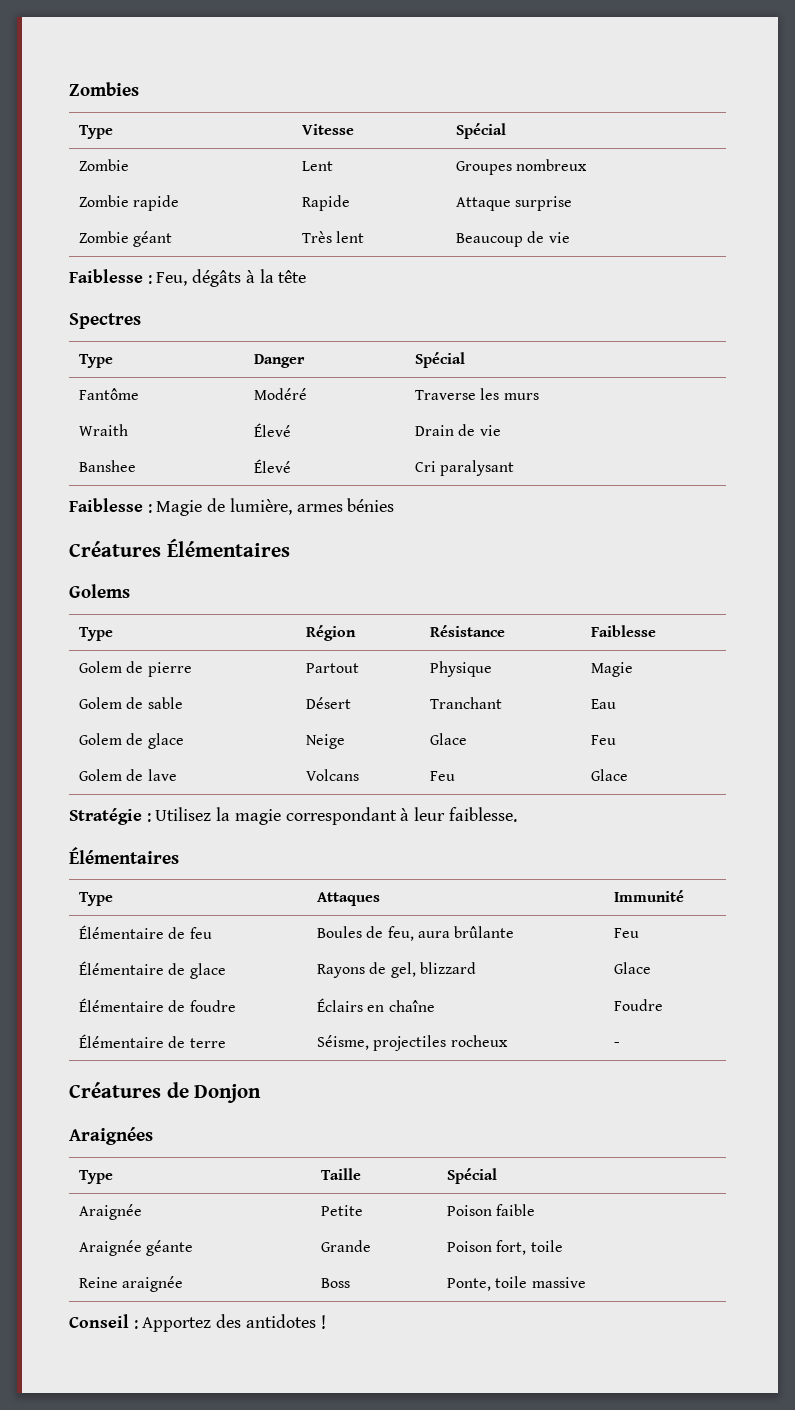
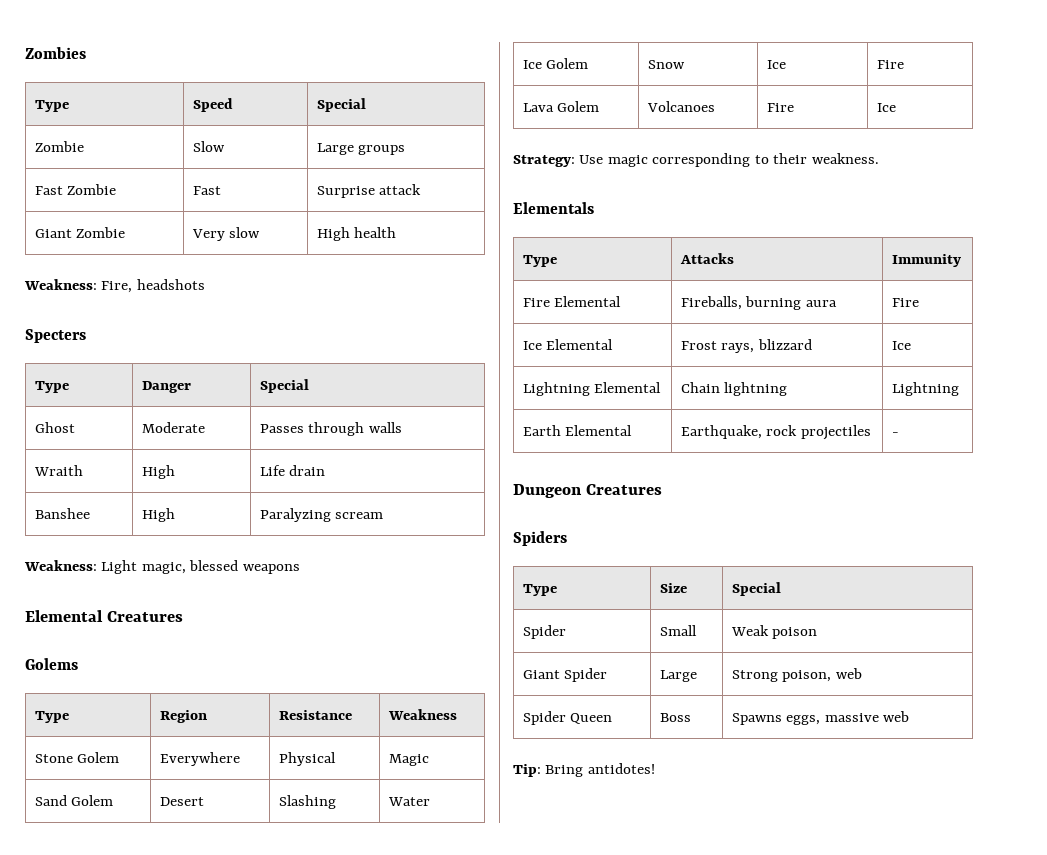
[302,124,355,135] [456,123,507,139] [79,159,130,171] [302,161,334,171] [456,159,588,175] [79,195,180,211] [302,195,351,211] [456,196,573,211] [79,231,173,247] [302,231,365,243] [456,231,570,247] [69,269,307,287] [69,313,141,329] [79,354,114,368] [254,354,306,368] [415,352,466,368] [79,388,140,400] [254,388,308,400] [415,388,539,400] [79,424,129,436] [254,423,292,437] [415,424,501,436] [79,460,137,472] [254,459,292,473] [415,460,515,476] [69,498,395,516] [69,538,290,557] [69,584,130,598] [79,627,114,641] [306,625,357,641] [430,625,506,637] [591,625,657,637] [79,661,192,677] [306,663,360,673] [430,661,493,677] [591,662,634,677] [79,697,183,709] [306,697,352,709] [430,697,503,709] [591,699,617,709] [79,733,184,749] [306,734,346,749] [430,733,468,745] [591,735,617,745] [79,769,177,781] [306,769,360,781] [430,771,456,781] [591,769,629,781] [69,807,517,825] [69,847,179,864] [79,892,114,906] [317,892,381,906] [614,890,685,902] [79,925,212,939] [317,926,515,941] [614,928,640,938] [79,961,226,979] [317,962,477,978] [614,962,652,974] [79,998,236,1012] [317,998,435,1012] [614,999,664,1011] [79,1034,226,1048] [317,1035,370,1050] Vitesse | Spécial // Zombie | Lent | Groupes nombreux // Zombie rapide | Rapide | Attaque surprise // Zombie géant | Très lent | Beaucoup de vie // Faiblesse : Feu, dégâts à la tête // Spectres // Type | Danger | Spécial // Fantôme | Modéré | Traverse les murs // Wraith | Élevé | Drain de vie // Banshee | Élevé | Cri paralysant // Faiblesse : Magie de lumière, armes bénies // Créatures Élémentaires // Golems // Type | Région | Résistance | Faiblesse // Golem de pierre | Partout | Physique | Magie // Golem de sable | Désert | Tranchant | Eau // Golem de glace | Neige | Glace | Feu // Golem de lave | Volcans | Feu | Glace // Stratégie : Utilisez la magie correspondant à leur faiblesse. // Élémentaires // Type | Attaques | Immunité // Élémentaire de feu | Boules de feu, aura brûlante | Feu // Élémentaire de glace | Rayons de gel, blizzard | Glace // Élémentaire de foudre | Éclairs en chaîne | Foudre // Élémentaire de terre | Séisme, -> [192,98,233,112] [316,98,366,112] [34,141,84,152] [192,141,225,152] [316,143,406,155] [34,184,117,195] [192,186,221,195] [316,184,422,198] [34,227,126,238] [191,227,261,241] [316,227,397,241] [24,279,205,293] [25,329,86,343] [34,381,69,393] [141,381,191,393] [259,379,309,393] [34,422,75,433] [141,422,205,433] [259,422,402,436] [33,465,83,476] [141,465,175,479] [259,465,326,476] [34,508,90,519] [141,508,175,522] [259,508,384,522] [24,560,300,574] [25,610,184,622] [25,658,78,670] [34,711,69,723] [159,710,207,723] [278,710,352,720] [387,709,457,720] [34,752,120,763] [159,752,240,766] [278,752,336,766] [388,754,429,766] [34,795,114,806] [159,797,204,806] [278,795,336,809] [387,797,430,806] [522,58,589,69] [647,60,685,69] [766,60,786,69] [876,60,904,69] [522,101,600,112] [646,101,715,112] [766,103,794,112] [876,103,896,112] [513,153,879,167] [513,202,594,214] [522,255,557,267] [679,253,734,264] [891,254,961,267] [522,296,622,307] [680,296,837,310] [891,298,919,307] [522,339,614,350] [680,339,812,353] [891,341,911,350] [522,382,662,396] [680,382,788,396] [891,382,959,396] [522,425,633,436] [680,425,798,439] Speed | Special // Zombie | Slow | Large groups // Fast Zombie | Fast | Surprise attack // Giant Zombie | Very slow | High health // Weakness: Fire, headshots // Specters // Type | Danger | Special // Ghost | Moderate | Passes through walls // Wraith | High | Life drain // Banshee | High | Paralyzing scream // Weakness: Light magic, blessed weapons // Elemental Creatures // Golems // Type | Region | Resistance | Weakness // Stone Golem | Everywhere | Physical | Magic // Sand Golem | Desert | Slashing | Water // Ice Golem | Snow | Ice | Fire // Lava Golem | Volcanoes | Fire | Ice // Strategy: Use magic corresponding to their weakness. // Elementals // Type | Attacks | Immunity // Fire Elemental | Fireballs, burning aura | Fire // Ice Elemental | Frost rays, blizzard | Ice // Lightning Elemental | Chain lightning | Lightning // Earth Elemental | Earthquake, rock
[450,1035,508,1047] rocheux -> (871, 432) none
[69,1082,262,1103] [69,1127,153,1145] [79,1170,114,1184] [321,1168,362,1180] [447,1168,498,1184] [79,1204,143,1220] [321,1205,364,1216] [447,1204,536,1216] [79,1240,194,1256] [321,1240,372,1252] [447,1240,563,1255] [79,1276,184,1292] Créatures de Donjon // Araignées // Type | Taille | Spécial // Araignée | Petite | Poison faible // Araignée géante | Grande | Poison fort, toile // Reine araignée -> [513,484,663,498] [513,531,567,546] [522,584,557,596] [659,583,687,593] [731,582,781,596] [522,625,566,639] [659,625,697,636] [730,625,818,639] [522,668,608,682] [659,670,697,682] [731,668,862,682] [522,711,613,725] Dungeon Creatures // Spiders // Type | Size | Special // Spider | Small | Weak poison // Giant Spider | Large | Strong poison, web // Spider Queen
[447,1276,528,1291] Ponte, toile -> [731,713,821,725] Spawns eggs,
[69,1314,326,1332] // Conseil : Apportez des antidotes ! -> [883,711,910,722] [513,763,655,777] web // Tip: Bring antidotes!

